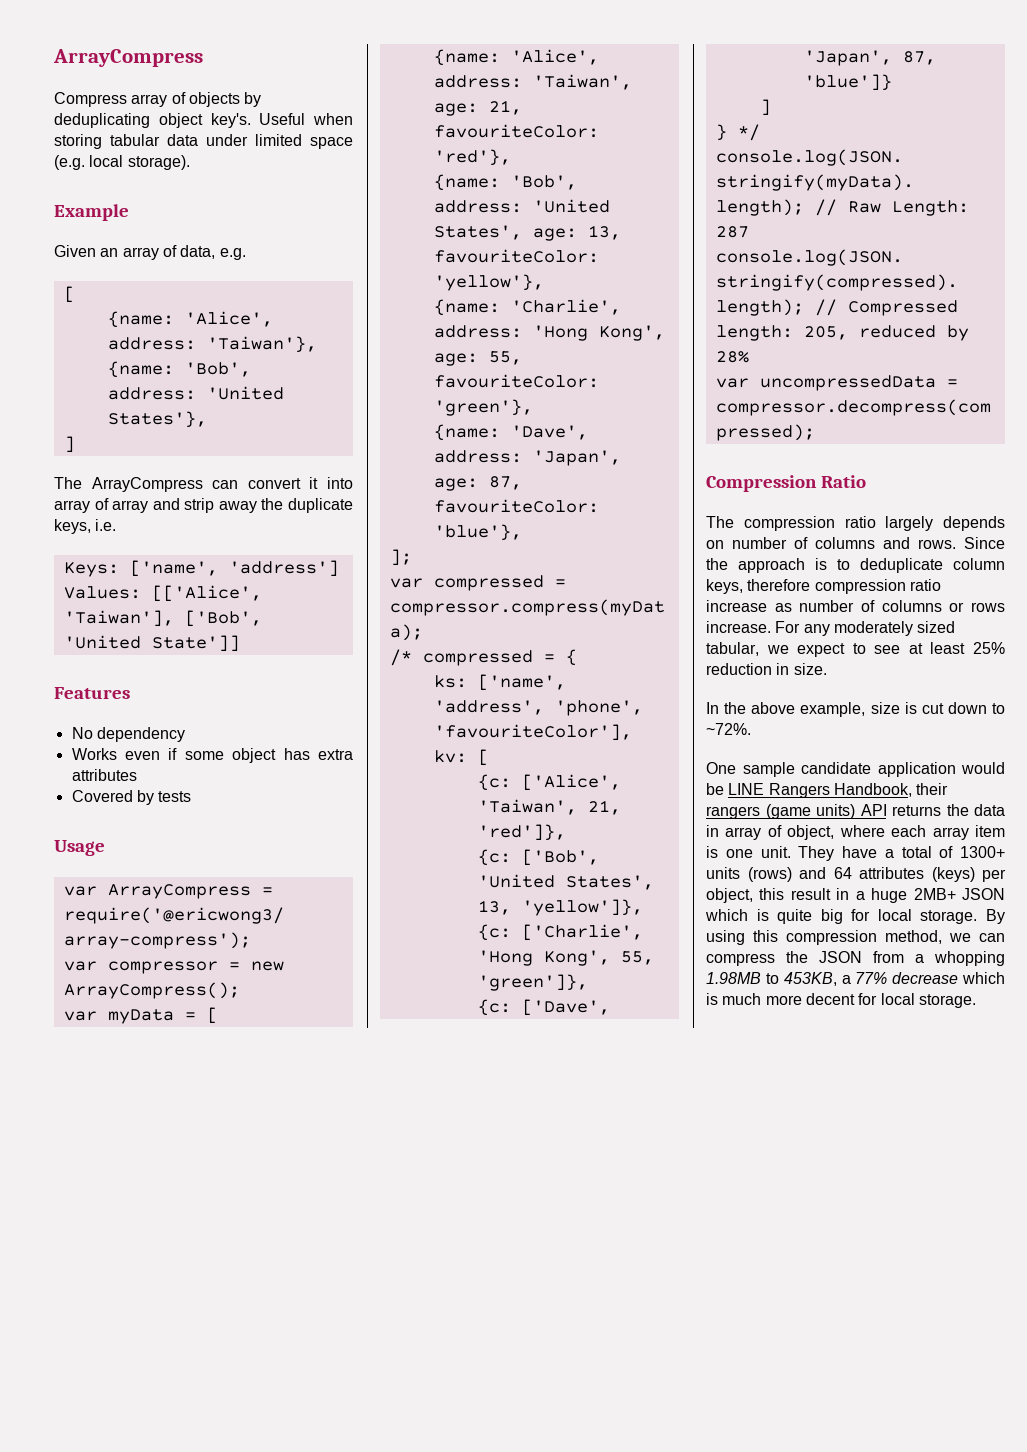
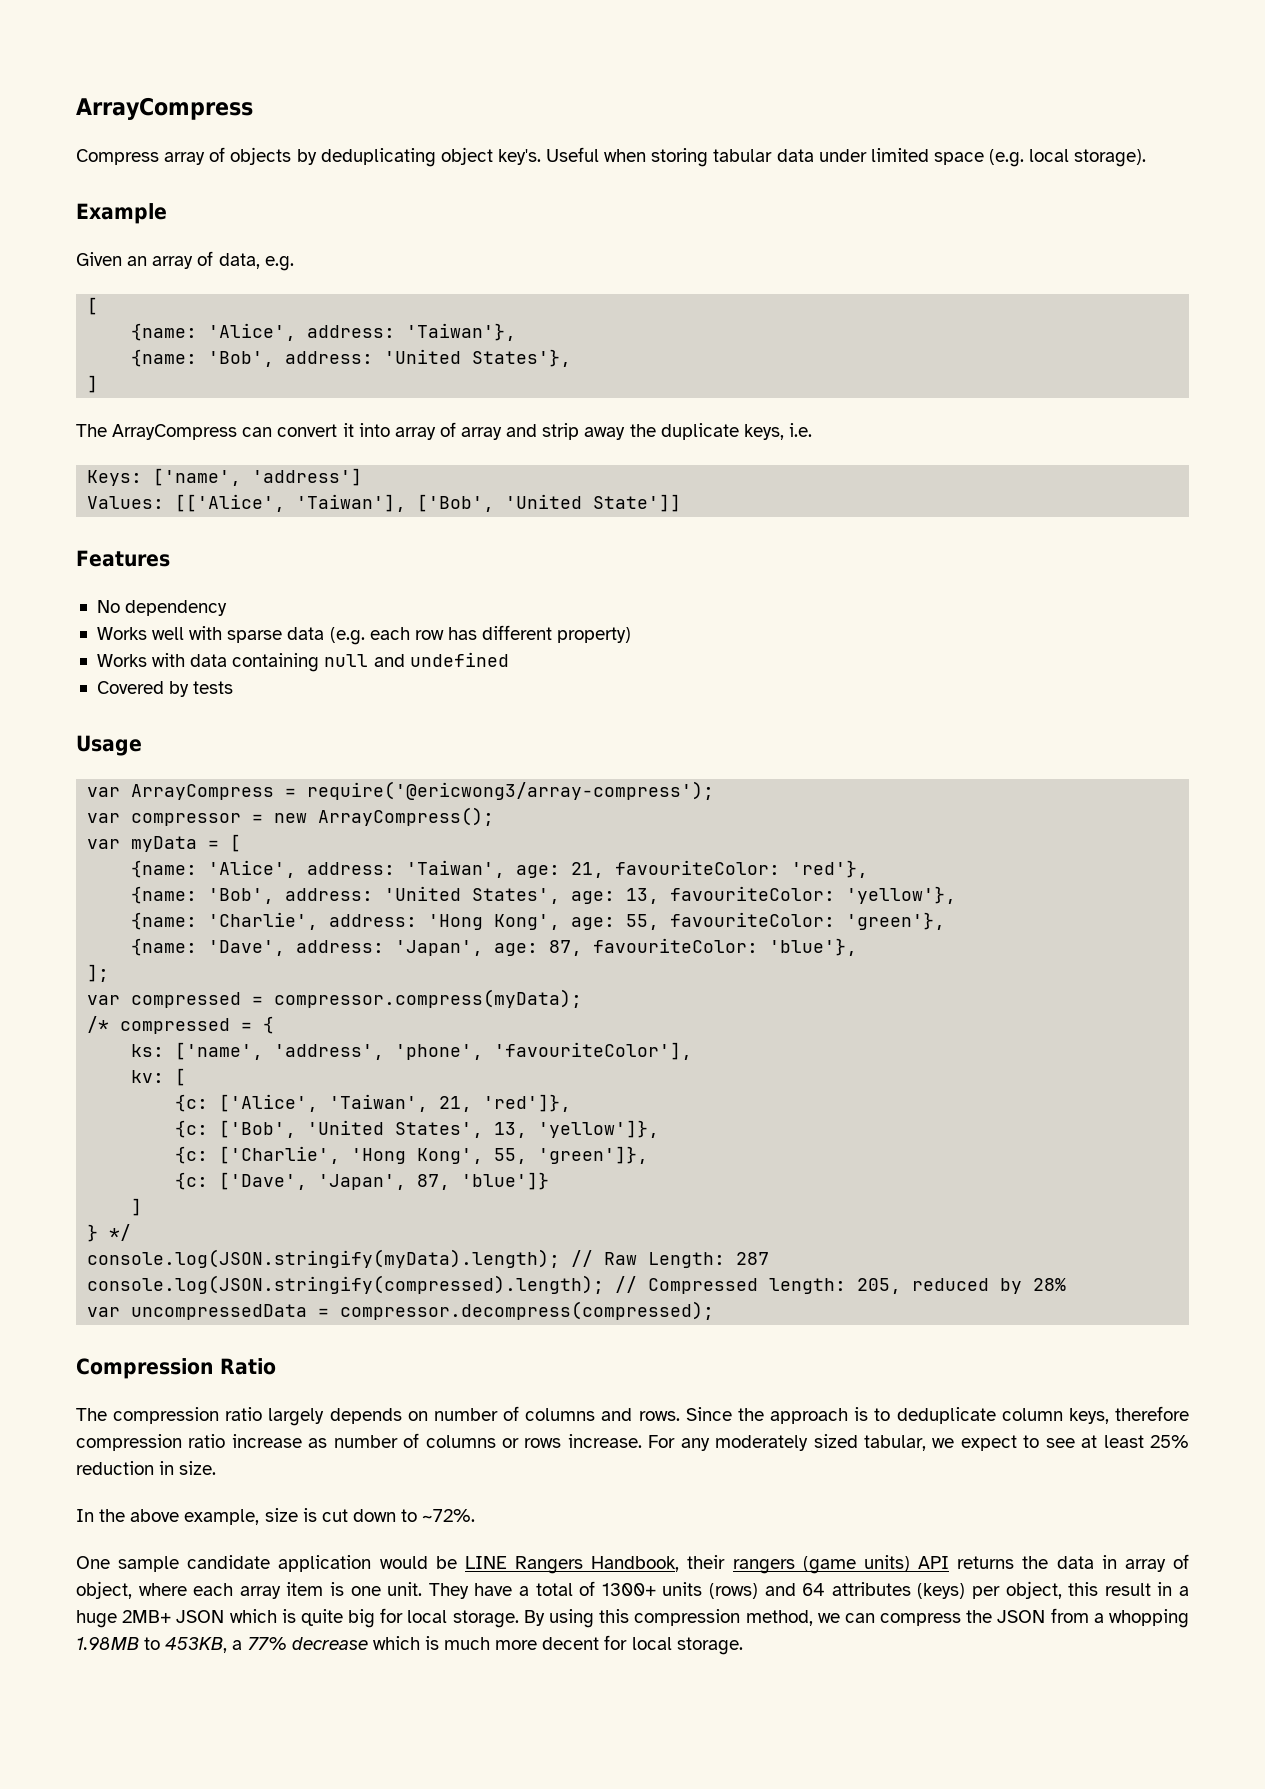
[125,748,353,763] [71,769,137,781] even if some object has extra attributes -> [152,625,632,645] [96,652,509,672] well with sparse data (e.g. each row has different property) // Works with data containing null and undefined

